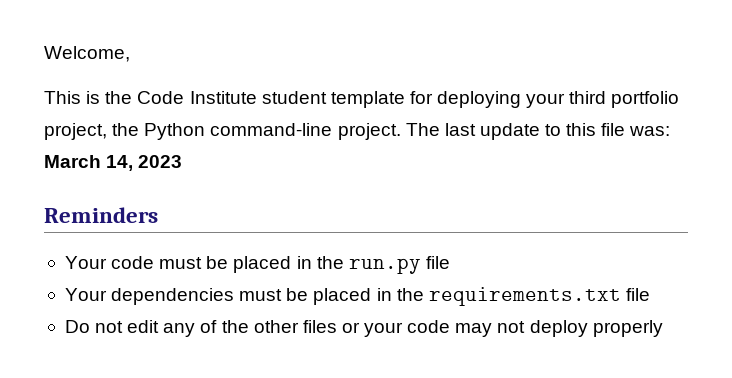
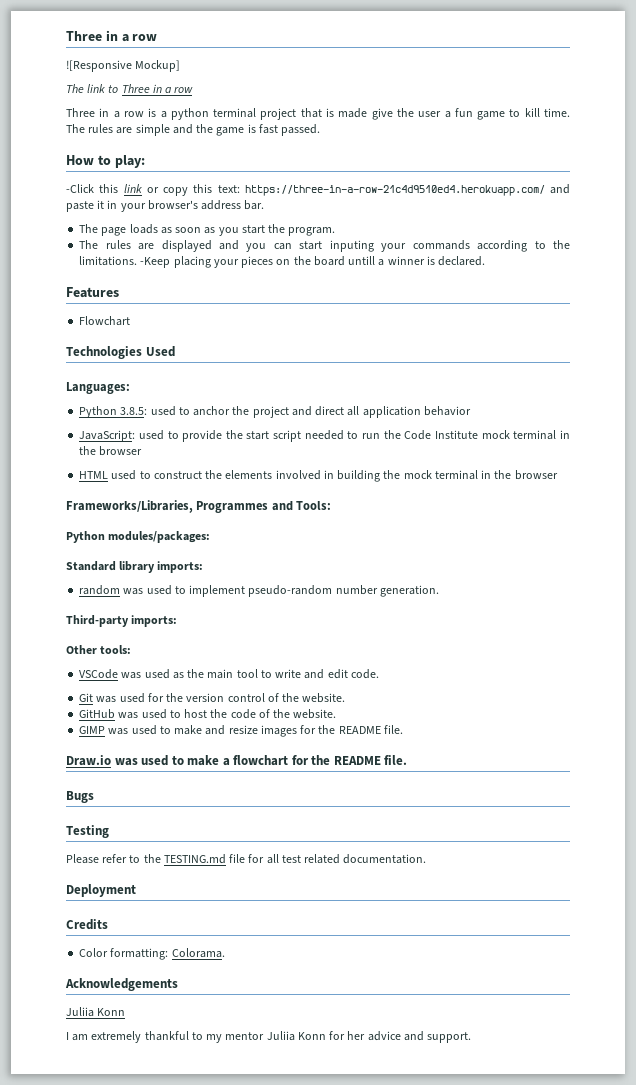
[44,46,130,62] [44,91,680,108] [44,123,671,140] [44,155,183,171] [44,207,158,223] [64,256,450,274] [64,287,650,306] [64,320,663,337] Welcome, // This is the Code Institute student template for deploying your third portfolio project, the Python command-line project. The last update to this file was: March 14, 2023 // Reminders // Your code must be placed in the run.py file // Your dependencies must be placed in the requirements.txt file // Do not edit any of the other files or your code may not deploy properly -> [66,30,158,42] [66,60,181,72] [66,84,194,93] [66,108,571,120] [66,124,321,136] [66,155,145,168] [66,184,570,196] [66,200,265,212] [79,224,336,236] [79,240,570,252] [79,256,486,268] [66,287,119,298] [79,316,131,326] [66,346,175,359] [66,382,130,394] [79,406,471,418] [79,430,570,442] [79,446,143,456] [79,470,558,482] [66,500,332,513] [66,531,211,543] [66,561,204,573] [79,585,439,597] [66,615,178,627] [66,645,132,654] [79,669,379,679] [79,693,346,703] [79,709,337,719] [79,725,403,737] [66,755,408,766] [66,791,94,803] [66,825,109,838] [66,854,427,864] [66,884,136,897] [66,919,108,930] [79,948,225,960] [65,978,178,991] [66,1007,126,1017] [66,1031,472,1043] Three in a row // ![Responsive Mockup] // The link to Three in a row // Three in a row is a python terminal project that is made give the user a fun game to kill time. The rules are simple and the game is fast passed. // How to play: // -Click this link or copy this text: https://three-in-a-row-21c4d9510ed4.herokuapp.com/ and paste it in your browser's address bar. // The page loads as soon as you start the program. // The rules are displayed and you can start inputing your commands according to the limitations. -Keep placing your pieces on the board untill a winner is declared. // Features // Flowchart // Technologies Used // Languages: // Python 3.8.5: used to anchor the project and direct all application behavior // JavaScript: used to provide the start script needed to run the Code Institute mock terminal in the browser // HTML used to construct the elements involved in building the mock terminal in the browser // Frameworks/Libraries, Programmes and Tools: // Python modules/packages: // Standard library imports: // random was used to implement pseudo-random number generation. // Third-party imports: // Other tools: // VSCode was used as the main tool to write and edit code. // Git was used for the version control of the website. // GitHub was used to host the code of the website. // GIMP was used to make and resize images for the README file. // Draw.io was used to make a flowchart for the README file. // Bugs // Testing // Please refer to the TESTING.md file for all test related documentation. // Deployment // Credits // Color formatting: Colorama. // Acknowledgements // Juliia Konn // I am extremely thankful to my mentor Juliia Konn for her advice and support.

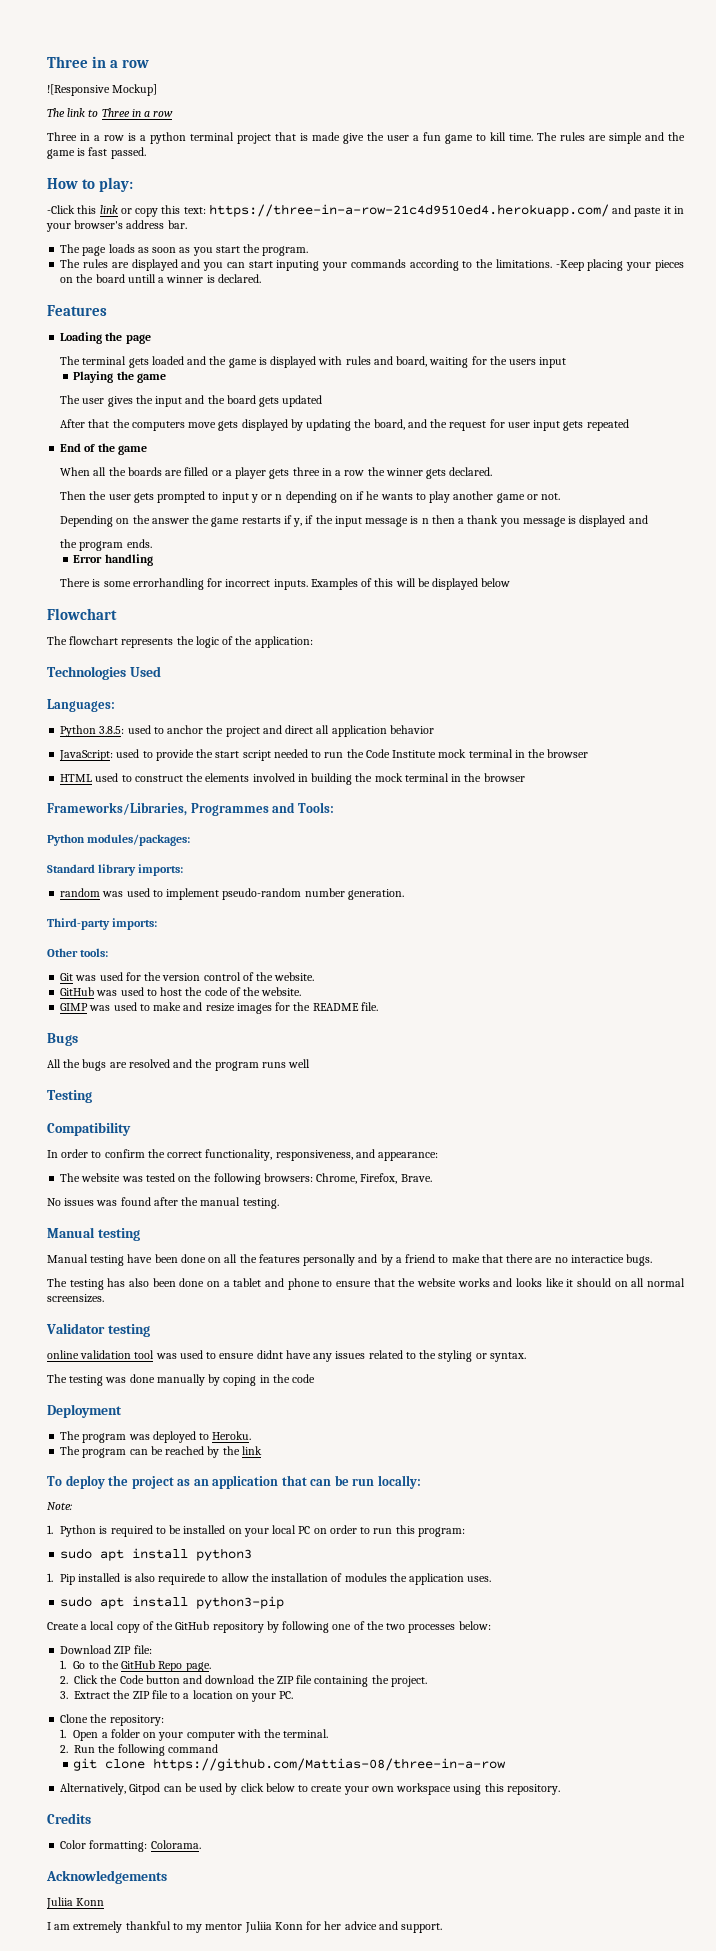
[79,316,131,326] Flowchart -> [60,332,151,344] [60,356,567,368] [73,371,166,383] [60,395,323,407] [60,419,629,431] [60,443,147,455] [60,467,493,479] [60,491,561,503] [60,515,648,527] [60,539,152,551] [73,554,153,566] [60,578,511,590] [47,608,117,620] [47,636,313,648] Loading the page // The terminal gets loaded and the game is displayed with rules and board, waiting for the users input // Playing the game // The user gives the input and the board gets updated // After that the computers move gets displayed by updating the board, and the request for user input gets repeated // End of the game // When all the boards are filled or a player gets three in a row the winner gets declared. // Then the user gets prompted to input y or n depending on if he wants to play another game or not. // Depending on the answer the game restarts if y, if the input message is n then a thank you message is displayed and // the program ends. // Error handling // There is some errorhandling for incorrect inputs. Examples of this will be displayed below // Flowchart // The flowchart represents the logic of the application:
[79,669,379,679] // VSCode was used as the main tool to write and edit code. -> (109, 952) none
[66,755,408,766] [66,791,94,803] [66,825,109,838] [66,854,427,864] [66,884,136,897] Draw.io was used to make a flowchart for the README file. // Bugs // Testing // Please refer to the TESTING.md file for all test related documentation. // Deployment -> [47,1033,78,1046] [47,1059,311,1071] [47,1090,92,1103] [47,1122,131,1136] [47,1149,439,1161] [60,1173,432,1185] [47,1197,279,1209] [47,1227,140,1241] [47,1254,653,1266] [47,1278,685,1290] [47,1294,104,1303] [46,1323,150,1337] [47,1350,526,1362] [47,1374,316,1386] [47,1404,122,1418] [60,1431,252,1443] [60,1446,262,1458] [47,1475,421,1489] [47,1502,72,1510] [47,1525,465,1537] [60,1548,253,1561] [47,1573,492,1585] [60,1596,285,1609] [47,1621,491,1633] [60,1645,152,1654] [60,1660,211,1672] [60,1675,427,1687] [60,1690,294,1702] [60,1714,164,1726] [60,1729,329,1741] [60,1744,218,1756] [73,1758,507,1771] [60,1783,560,1795] Bugs // All the bugs are resolved and the program runs well // Testing // Compatibility // In order to confirm the correct functionality, responsiveness, and appearance: // The website was tested on the following browsers: Chrome, Firefox, Brave. // No issues was found after the manual testing. // Manual testing // Manual testing have been done on all the features personally and by a friend to make that there are no interactice bugs. // The testing has also been done on a tablet and phone to ensure that the website works and looks like it should on all normal screensizes. // Validator testing // online validation tool was used to ensure didnt have any issues related to the styling or syntax. // The testing was done manually by coping in the code // Deployment // The program was deployed to Heroku. // The program can be reached by the link // To deploy the project as an application that can be run locally: // Note: // 1. Python is required to be installed on your local PC on order to run this program: // sudo apt install python3 // 1. Pip installed is also requirede to allow the installation of modules the application uses. // sudo apt install python3-pip // Create a local copy of the GitHub repository by following one of the two processes below: // Download ZIP file: // 1. Go to the GitHub Repo page. // 2. Click the Code button and download the ZIP file containing the project. // 3. Extract the ZIP file to a location on your PC. // Clone the repository: // 1. Open a folder on your computer with the terminal. // 2. Run the following command // git clone https://github.com/Mattias-08/three-in-a-row // Alternatively, Gitpod can be used by click below to create your own workspace using this repository.

